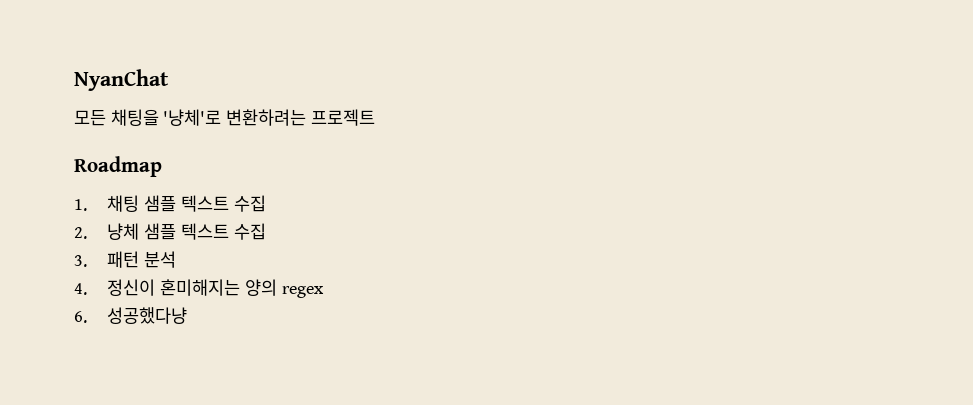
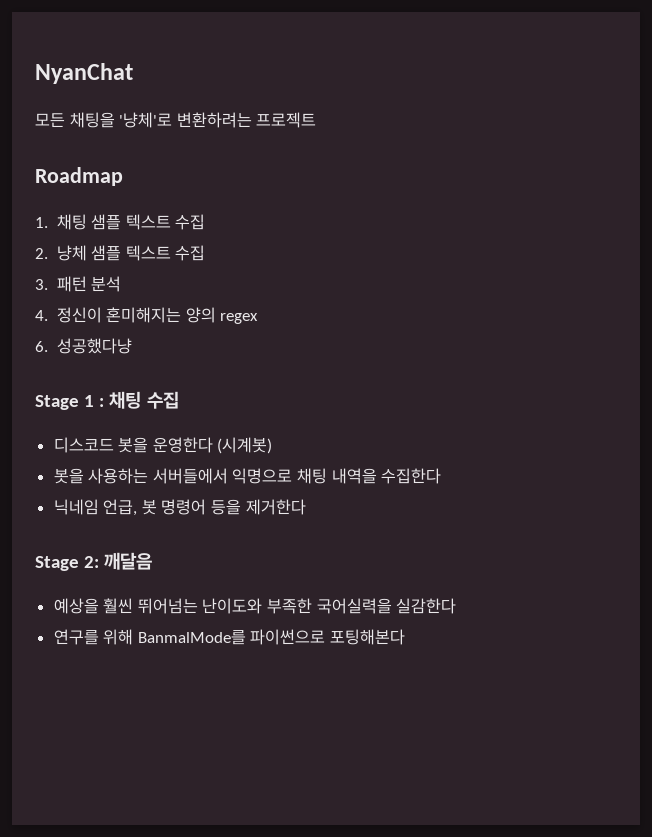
(188, 315) none -> [35,391,179,410] [53,437,273,454] [53,468,442,484] [53,499,306,516] [35,552,153,571] [53,598,457,614] [53,629,406,645] // Stage 1 : 채팅 수집 // 디스코드 봇을 운영한다 (시계봇) // 봇을 사용하는 서버들에서 익명으로 채팅 내역을 수집한다 // 닉네임 언급, 봇 명령어 등을 제거한다 // Stage 2: 깨달음 // 예상을 훨씬 뛰어넘는 난이도와 부족한 국어실력을 실감한다 // 연구를 위해 BanmalMode를 파이썬으로 포팅해본다

